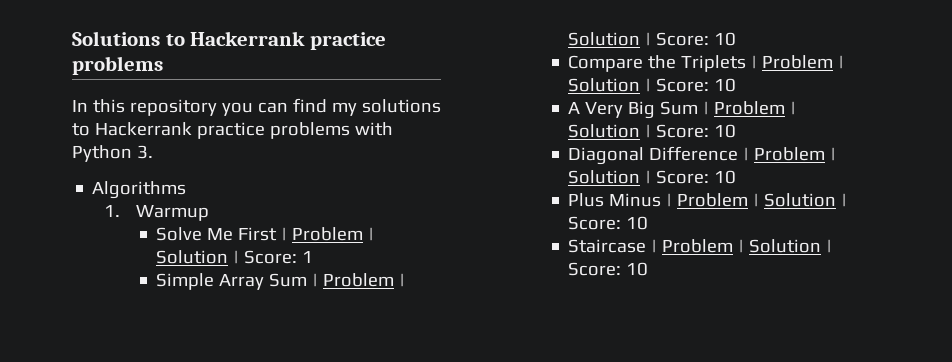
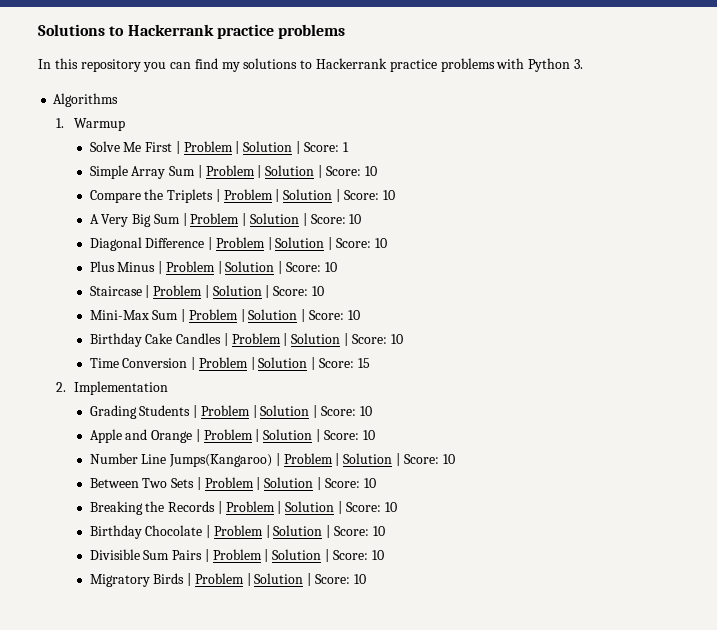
(649, 269) none -> [89,309,360,322] [89,333,403,347] [89,357,370,370] [56,381,169,395] [89,405,372,419] [89,429,375,443] [89,453,455,467] [89,477,376,490] [89,501,397,515] [89,525,385,539] [89,549,384,562] [89,573,366,587] // Mini-Max Sum | Problem | Solution | Score: 10 // Birthday Cake Candles | Problem | Solution | Score: 10 // Time Conversion | Problem | Solution | Score: 15 // 2. Implementation // Grading Students | Problem | Solution | Score: 10 // Apple and Orange | Problem | Solution | Score: 10 // Number Line Jumps(Kangaroo) | Problem | Solution | Score: 10 // Between Two Sets | Problem | Solution | Score: 10 // Breaking the Records | Problem | Solution | Score: 10 // Birthday Chocolate | Problem | Solution | Score: 10 // Divisible Sum Pairs | Problem | Solution | Score: 10 // Migratory Birds | Problem | Solution | Score: 10

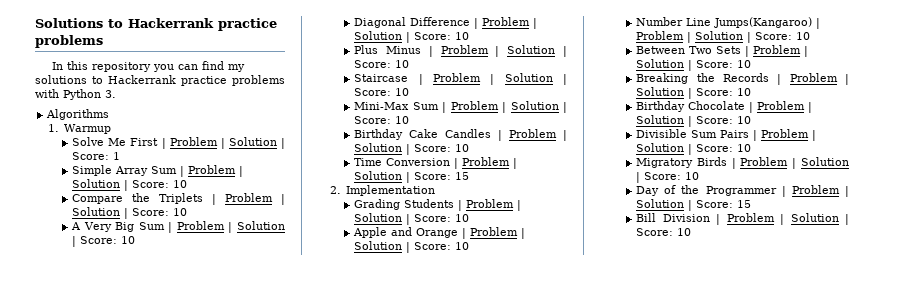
(366, 579) none -> [636,185,849,197] [636,199,752,211] [636,213,849,225] [636,228,692,236] // Day of the Programmer | Problem | Solution | Score: 15 // Bill Division | Problem | Solution | Score: 10

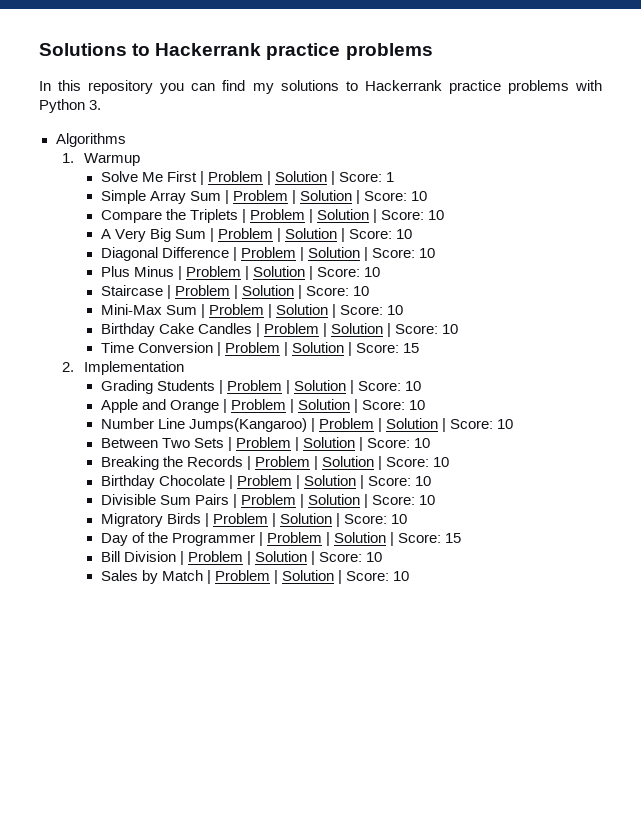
(692, 232) none -> [100,570,410,584] // Sales by Match | Problem | Solution | Score: 10

